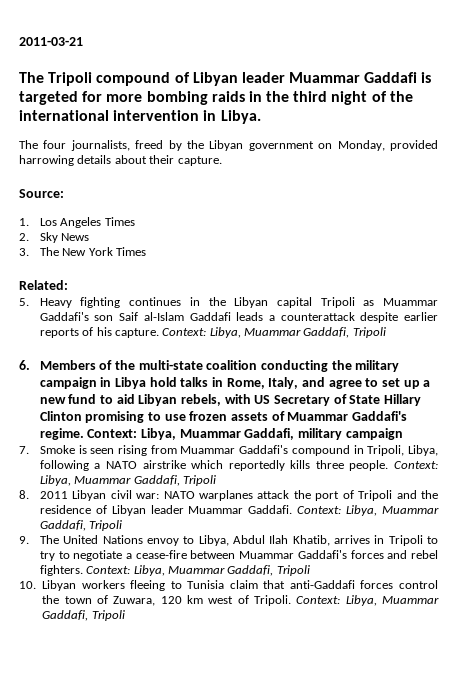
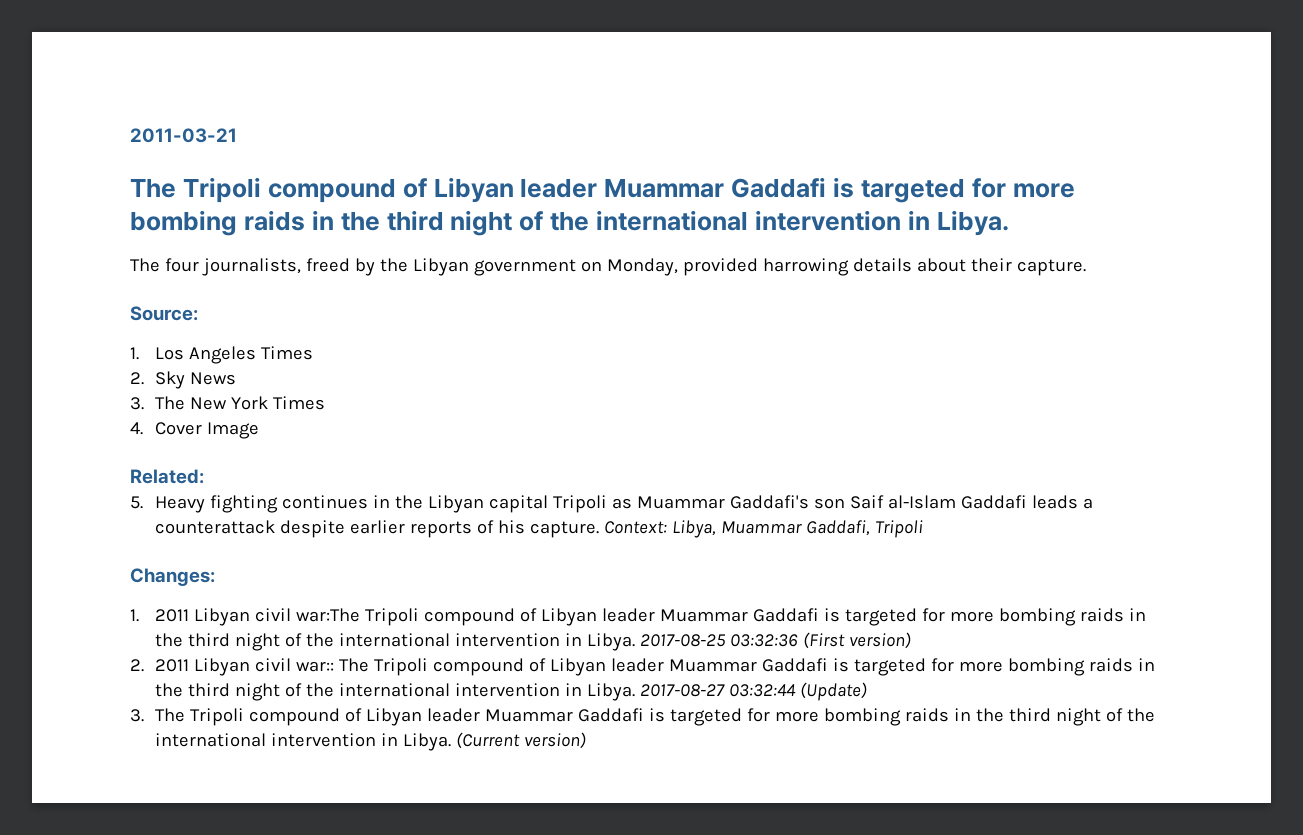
(146, 251) none -> [130,422,259,439] // 4. Cover Image
[19,360,400,372] [39,377,431,389] [39,394,421,406] [39,411,407,423] [39,428,403,440] [19,445,439,456] [39,460,438,471] [39,475,216,486] [19,490,439,501] [39,505,439,516] [39,520,123,531] [19,535,438,546] [39,550,439,561] [39,565,310,576] [19,580,438,591] [42,595,439,606] [42,610,125,621] 6. Members of the multi-state coalition conducting the military campaign in Libya hold talks in Rome, Italy, and agree to set up a new fund to aid Libyan rebels, with US Secretary of State Hillary Clinton promising to use frozen assets of Muammar Gaddafi's regime. Context: Libya, Muammar Gaddafi, military campaign // 7. Smoke is seen rising from Muammar Gaddafi's compound in Tripoli, Libya, following a NATO airstrike which reportedly kills three people. Context: Libya, Muammar Gaddafi, Tripoli // 8. 2011 Libyan civil war: NATO warplanes attack the port of Tripoli and the residence of Libyan leader Muammar Gaddafi. Context: Libya, Muammar Gaddafi, Tripoli // 9. The United Nations envoy to Libya, Abdul Ilah Khatib, arrives in Tripoli to try to negotiate a cease-fire between Muammar Gaddafi's forces and rebel fighters. Context: Libya, Muammar Gaddafi, Tripoli // 10. Libyan workers fleeing to Tunisia claim that anti-Gaddafi forces control the town of Zuwara, 120 km west of Tripoli. Context: Libya, Muammar Gaddafi, Tripoli -> [130,568,215,586] [130,608,1146,626] [154,632,911,651] [130,658,1155,676] [154,682,867,701] [130,708,1155,726] [154,732,586,751] Changes: // 1. 2011 Libyan civil war:The Tripoli compound of Libyan leader Muammar Gaddafi is targeted for more bombing raids in the third night of the international intervention in Libya. 2017-08-25 03:32:36 (First version) // 2. 2011 Libyan civil war:: The Tripoli compound of Libyan leader Muammar Gaddafi is targeted for more bombing raids in the third night of the international intervention in Libya. 2017-08-27 03:32:44 (Update) // 3. The Tripoli compound of Libyan leader Muammar Gaddafi is targeted for more bombing raids in the third night of the international intervention in Libya. (Current version)

